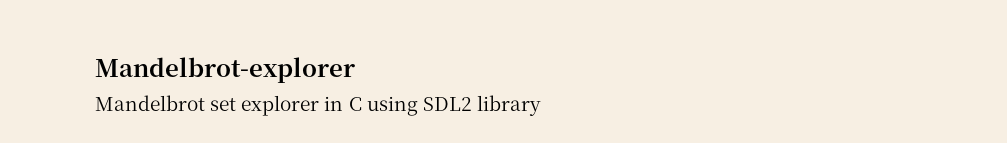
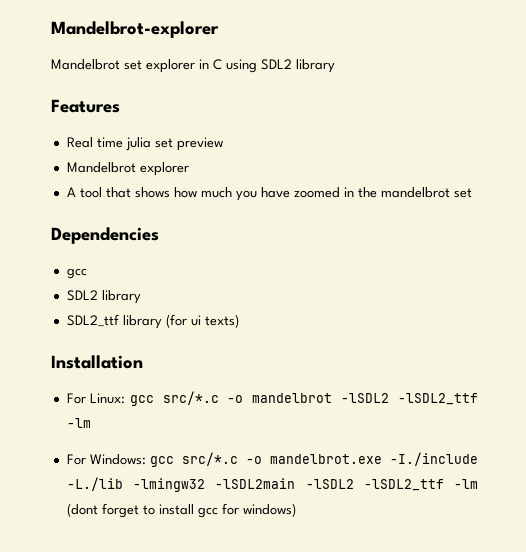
(541, 105) none -> [51,99,120,113] [66,137,223,151] [66,162,189,176] [66,187,472,201] [51,227,159,244] [66,268,87,279] [66,290,141,304] [66,314,239,329] [51,355,143,369] [66,391,478,406] [66,418,91,428] [66,452,478,467] [66,477,478,492] [66,503,296,518] // Features // Real time julia set preview // Mandelbrot explorer // A tool that shows how much you have zoomed in the mandelbrot set // Dependencies // gcc // SDL2 library // SDL2_ttf library (for ui texts) // Installation // For Linux: gcc src/*.c -o mandelbrot -lSDL2 -lSDL2_ttf -lm // For Windows: gcc src/*.c -o mandelbrot.exe -I./include -L./lib -lmingw32 -lSDL2main -lSDL2 -lSDL2_ttf -lm (dont forget to install gcc for windows)

